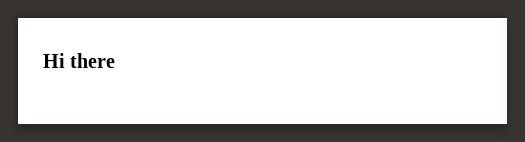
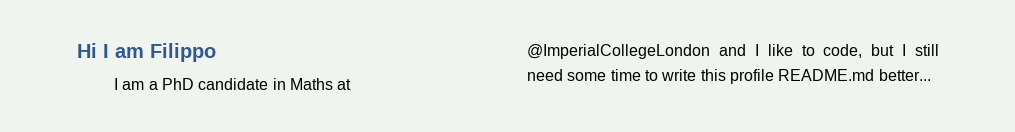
[70,53,116,68] there -> [103,43,216,62] [113,78,352,90] [527,44,939,59] [527,69,931,84] I am Filippo // I am a PhD candidate in Maths at @ImperialCollegeLondon and I like to code, but I still need some time to write this profile README.md better...

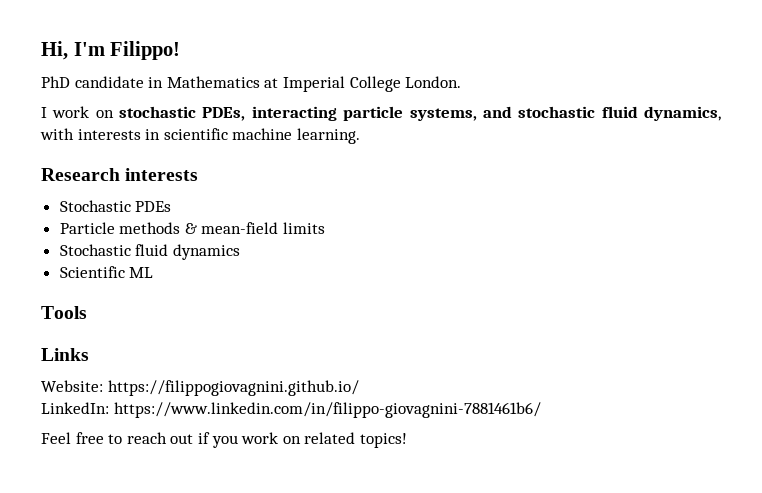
[77,43,216,62] [113,78,352,90] [527,44,939,59] [527,69,931,84] Hi I am Filippo // I am a PhD candidate in Maths at @ImperialCollegeLondon and I like to code, but I still need some time to write this profile README.md better... -> [41,41,181,60] [41,76,462,92] [41,106,721,121] [40,128,360,144] [41,168,199,181] [59,200,172,212] [59,222,326,234] [59,244,240,260] [59,266,154,278] [41,306,87,319] [41,348,89,361] [41,380,359,396] [41,402,541,418] [41,432,407,448] Hi, I'm Filippo! // PhD candidate in Mathematics at Imperial College London. // I work on stochastic PDEs, interacting particle systems, and stochastic fluid dynamics, with interests in scientific machine learning. // Research interests // Stochastic PDEs // Particle methods & mean-field limits // Stochastic fluid dynamics // Scientific ML // Tools // Links // Website: https://filippogiovagnini.github.io/ // LinkedIn: https://www.linkedin.com/in/filippo-giovagnini-7881461b6/ // Feel free to reach out if you work on related topics!

